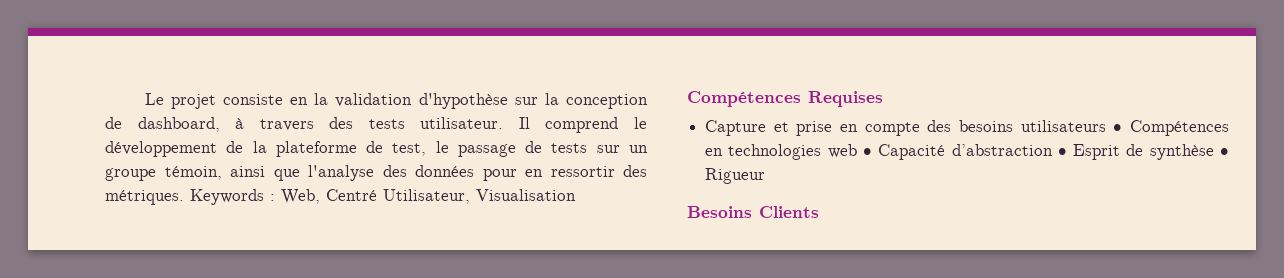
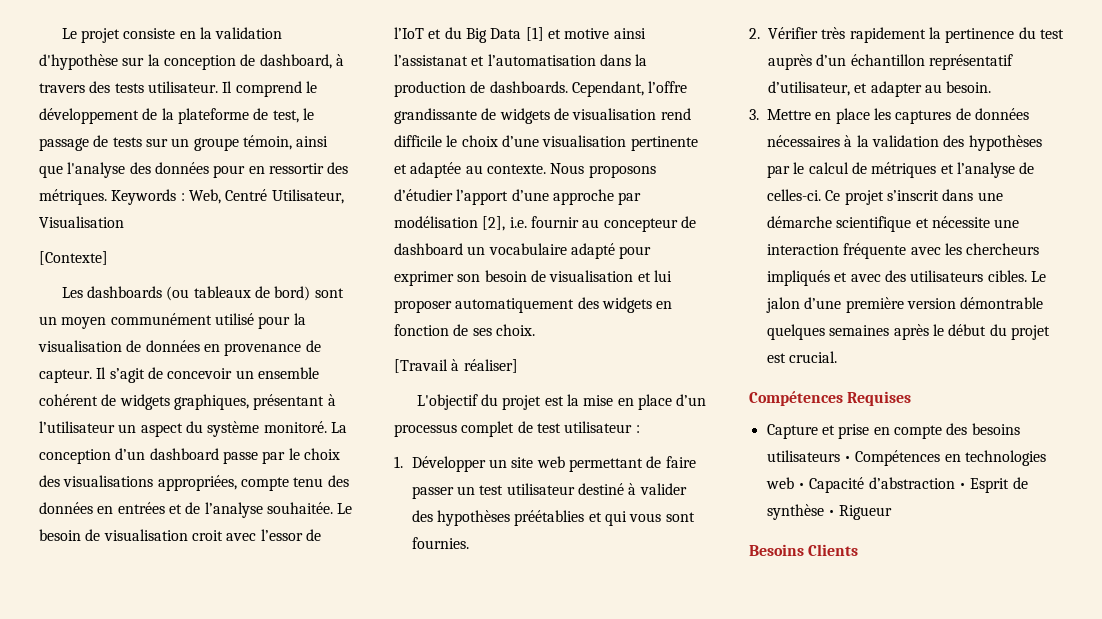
(576, 195) none -> [39,251,108,265] [61,286,344,301] [39,313,306,329] [38,340,321,356] [39,367,319,383] [39,394,336,410] [39,421,347,437] [39,448,340,464] [39,475,349,491] [39,502,353,518] [39,529,321,541] [394,27,646,43] [394,54,648,66] [394,81,688,97] [394,108,691,124] [394,135,698,151] [394,162,656,178] [394,189,642,205] [394,216,696,232] [394,243,652,259] [394,270,672,286] [394,297,673,313] [394,324,535,336] [394,359,518,373] [416,394,707,410] [394,421,640,437] [394,456,696,472] [411,483,687,499] [411,510,695,526] [411,537,469,549] [749,27,1064,43] [768,54,1013,70] [768,81,992,97] [749,108,1029,124] [767,135,1042,151] [767,162,1035,178] [767,189,1003,205] [767,216,1020,232] [767,243,1040,259] [767,270,1046,286] [766,297,1044,313] [767,324,1050,340] [767,351,838,363] // [Contexte] // Les dashboards (ou tableaux de bord) sont un moyen communément utilisé pour la visualisation de données en provenance de capteur. Il s’agit de concevoir un ensemble cohérent de widgets graphiques, présentant à l’utilisateur un aspect du système monitoré. La conception d’un dashboard passe par le choix des visualisations appropriées, compte tenu des données en entrées et de l’analyse souhaitée. Le besoin de visualisation croit avec l’essor de l’IoT et du Big Data [1] et motive ainsi l’assistanat et l’automatisation dans la production de dashboards. Cependant, l’offre grandissante de widgets de visualisation rend difficile le choix d’une visualisation pertinente et adaptée au contexte. Nous proposons d’étudier l’apport d’une approche par modélisation [2], i.e. fournir au concepteur de dashboard un vocabulaire adapté pour exprimer son besoin de visualisation et lui proposer automatiquement des widgets en fonction de ses choix. // [Travail à réaliser] // L'objectif du projet est la mise en place d’un processus complet de test utilisateur : // 1. Développer un site web permettant de faire passer un test utilisateur destiné à valider des hypothèses préétablies et qui vous sont fournies. // 2. Vérifier très rapidement la pertinence du test auprès d’un échantillon représentatif d’utilisateur, et adapter au besoin. // 3. Mettre en place les captures de données nécessaires à la validation des hypothèses par le calcul de métriques et l’analyse de celles-ci. Ce projet s’inscrit dans une démarche scientifique et nécessite une interaction fréquente avec les chercheurs impliqués et avec des utilisateurs cibles. Le jalon d’une première version démontrable quelques semaines après le début du projet est crucial.

